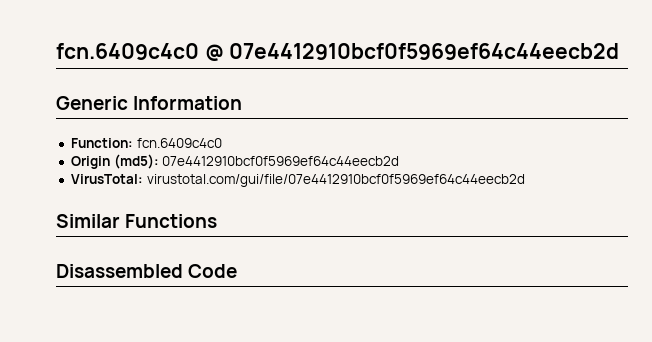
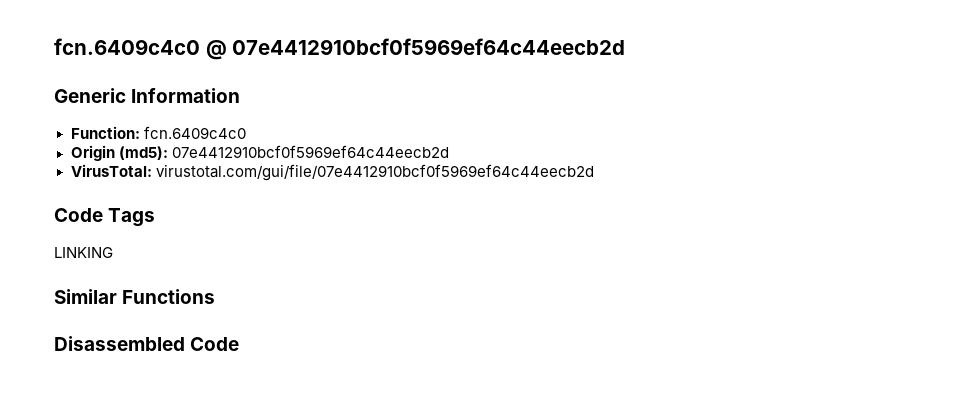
(525, 180) none -> [54,208,156,227] [54,247,113,258] // Code Tags // LINKING

